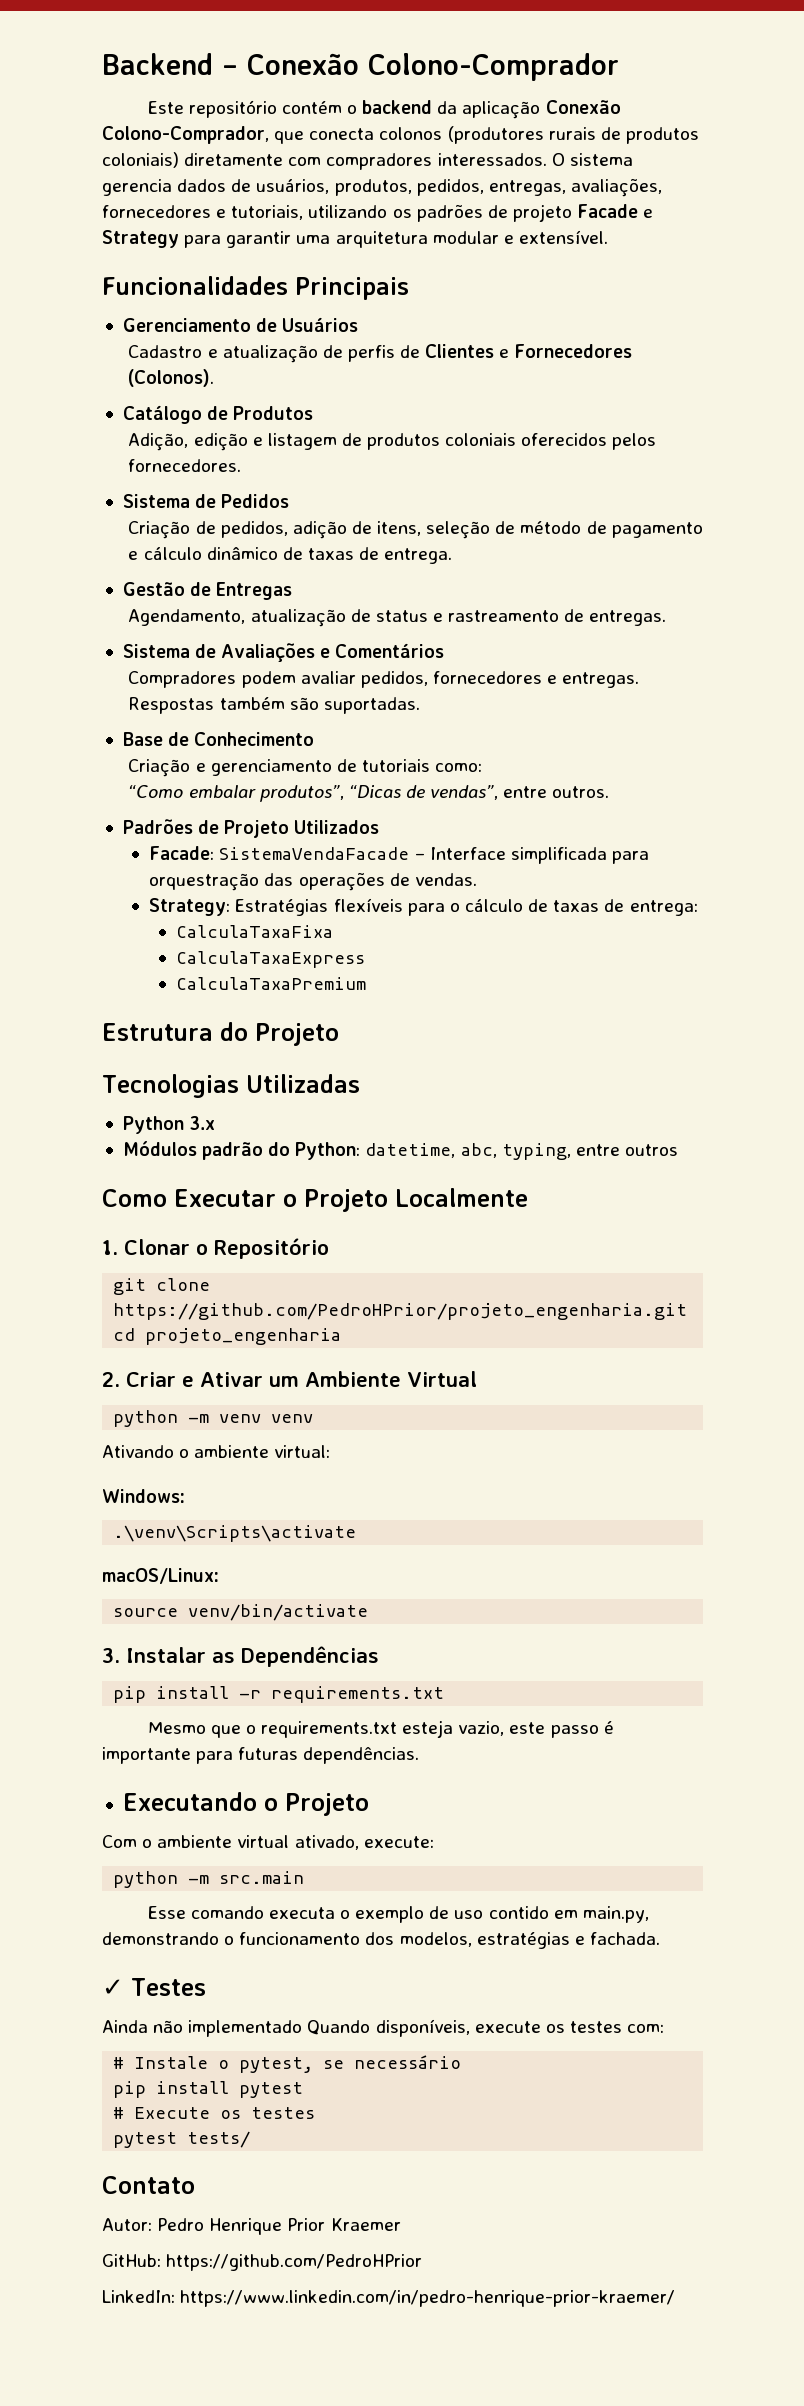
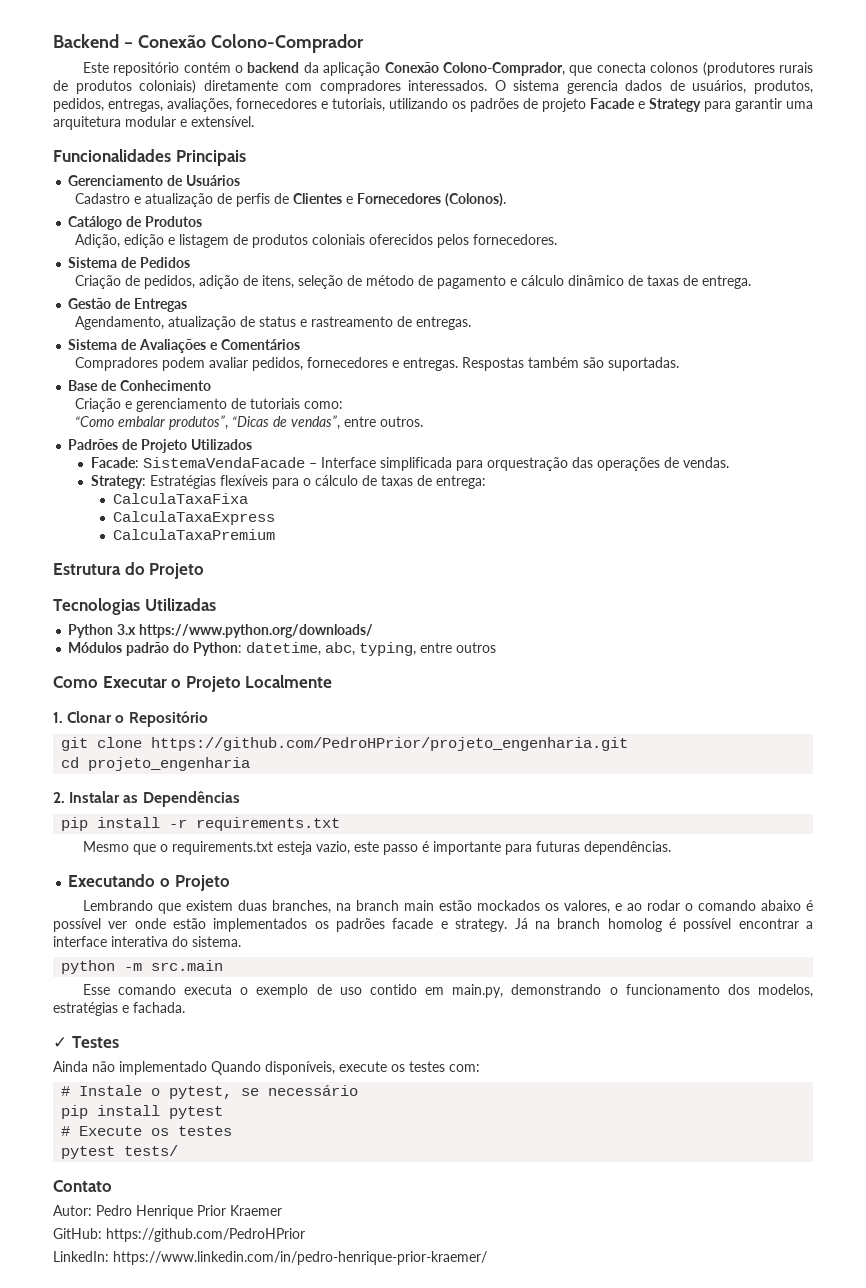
(216, 1123) none -> [139,624,374,638] https://www.python.org/downloads/
[126,1371,477,1387] [113,1410,314,1427] [102,1445,331,1458] [102,1489,185,1503] [113,1525,357,1542] [102,1568,219,1584] [113,1604,369,1621] [102,1648,120,1663] Criar e Ativar um Ambiente Virtual // python -m venv venv // Ativando o ambiente virtual: // Windows: // .\venv\Scripts\activate // macOS/Linux: // source venv/bin/activate // 3. -> (65, 797) none
[102,1835,434,1850] Com o ambiente virtual ativado, execute: -> [82,900,813,914] [53,918,814,932] [53,936,241,947] Lembrando que existem duas branches, na branch main estão mockados os valores, e ao rodar o comando abaixo é possível ver onde estão implementados os padrões facade e strategy. Já na branch homolog é possível encontrar a interface interativa do sistema.

